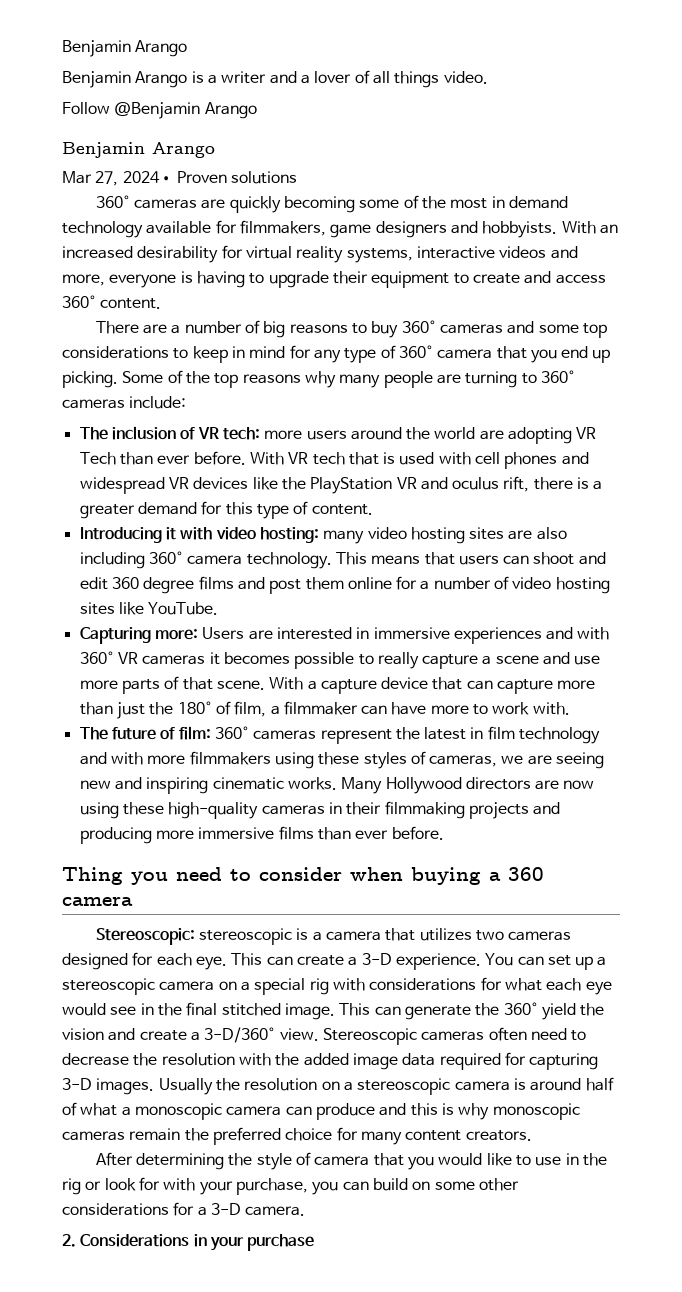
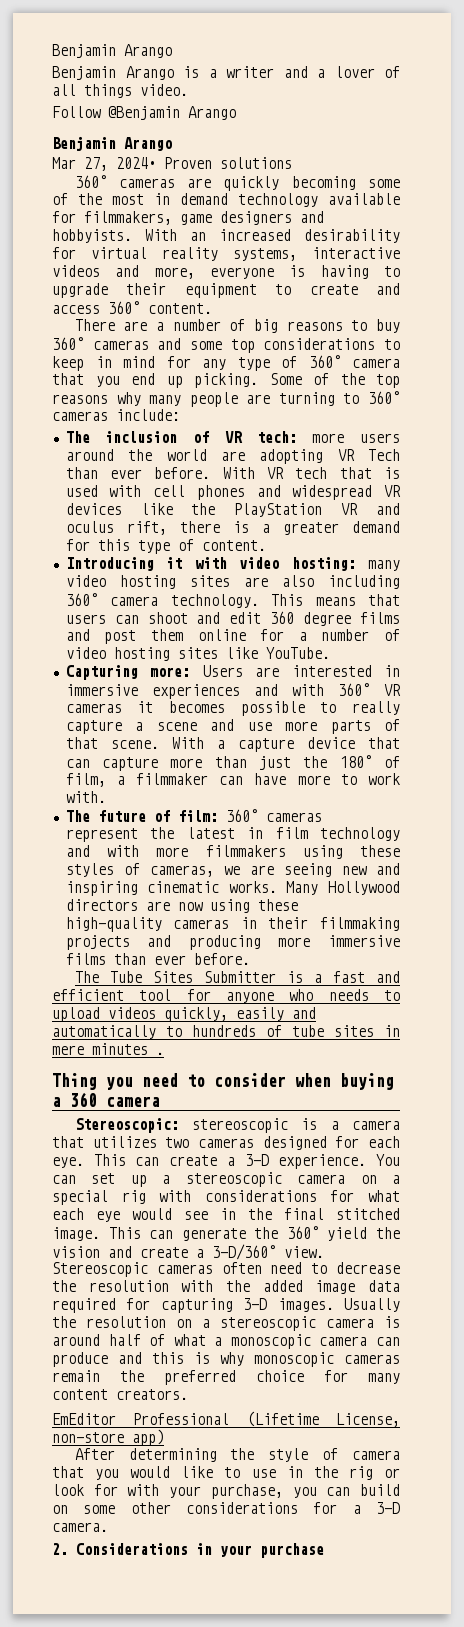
(444, 833) none -> [74,971,401,983] [52,989,400,1003] [52,1007,316,1022] [52,1025,400,1039] [52,1043,164,1055] // The Tube Sites Submitter is a fast and efficient tool for anyone who needs to upload videos quickly, easily and automatically to hundreds of tube sites in mere minutes .
(532, 1135) none -> [52,1411,400,1427] [52,1429,164,1446] // EmEditor Professional (Lifetime License, non-store app)

